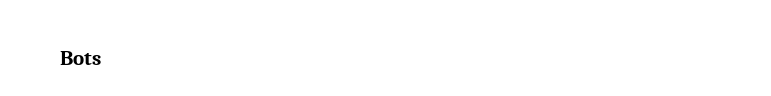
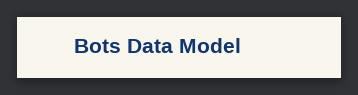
(101, 58) none -> [127,38,241,53] Data Model

